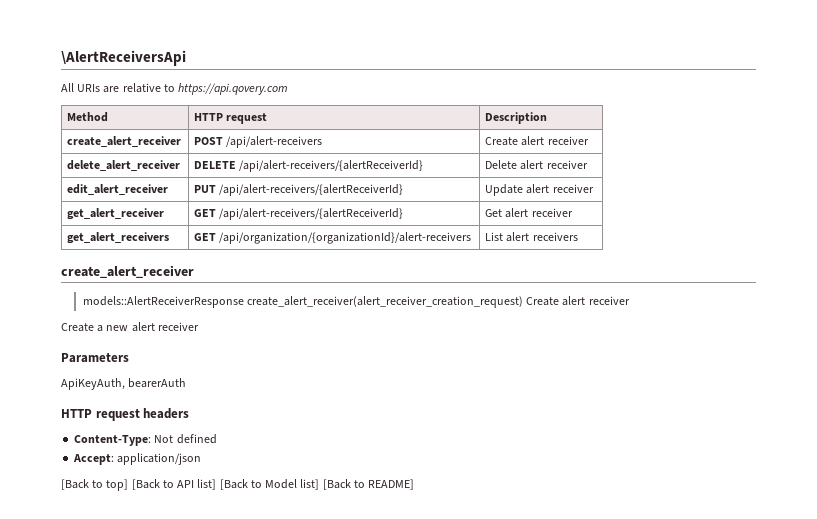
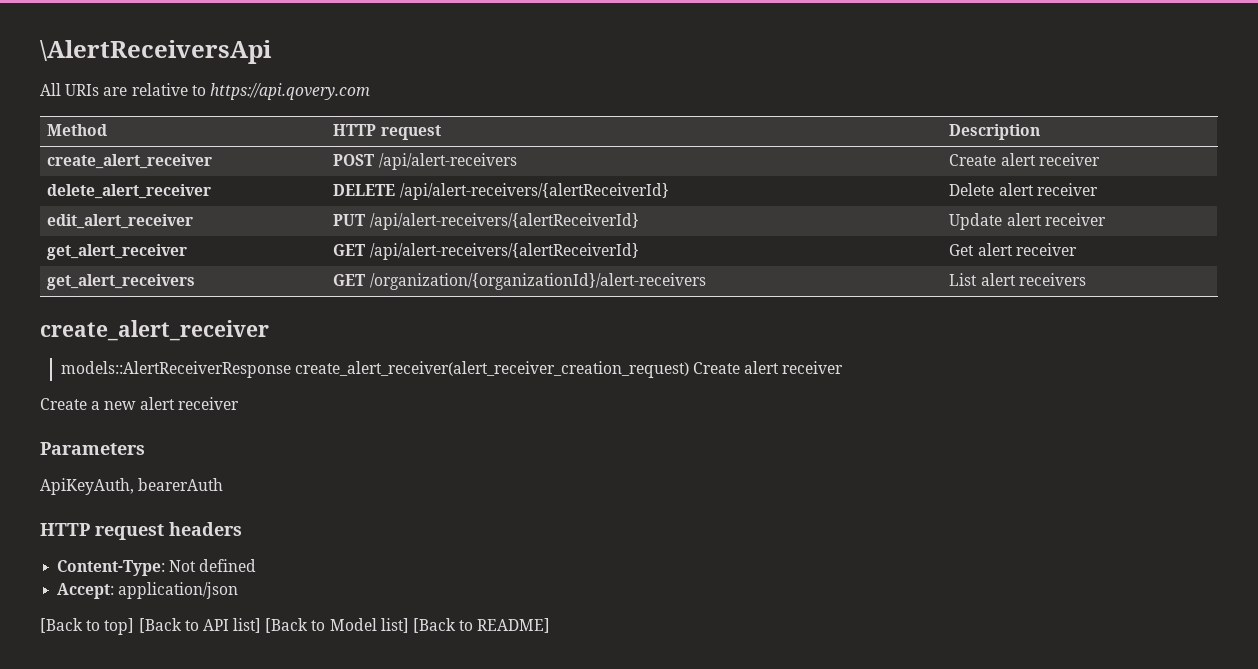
[219,232,472,244] /api/organization/{organizationId}/alert-receivers -> [369,273,706,290] /organization/{organizationId}/alert-receivers

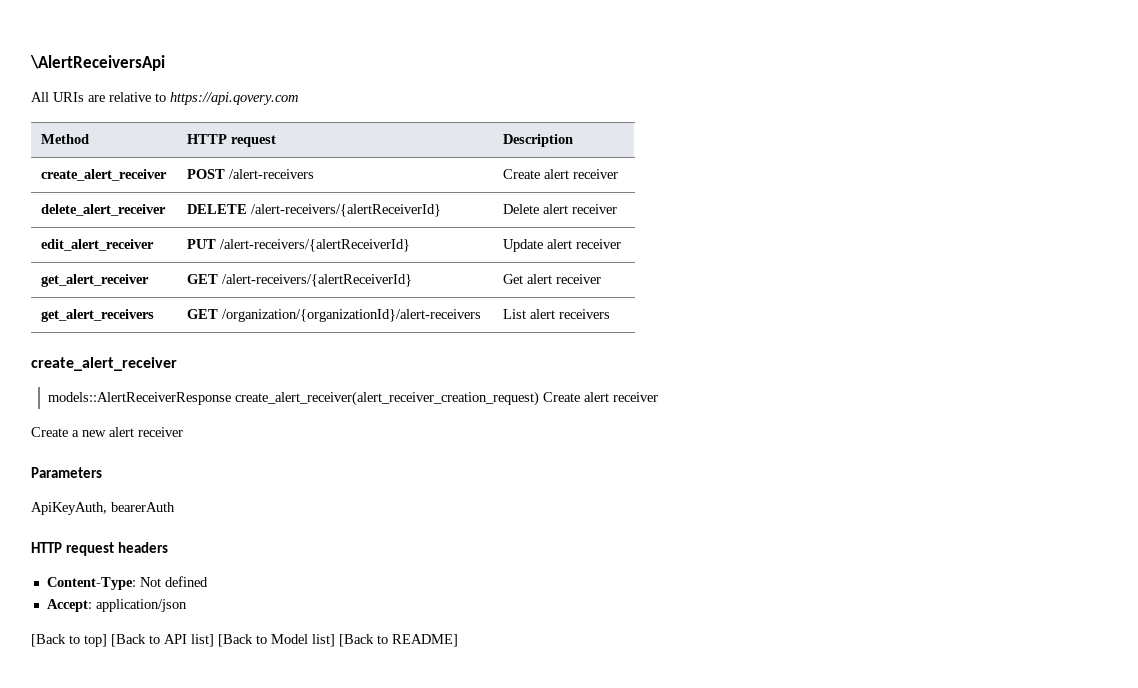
[378,153,517,170] /api/alert-receivers -> [229,169,315,179] /alert-receivers
[399,183,669,200] /api/alert-receivers/{alertReceiverId} -> [251,204,442,217] /alert-receivers/{alertReceiverId}
[369,213,639,230] /api/alert-receivers/{alertReceiverId} -> [220,239,411,252] /alert-receivers/{alertReceiverId}
[369,243,639,260] /api/alert-receivers/{alertReceiverId} -> [222,274,413,287] /alert-receivers/{alertReceiverId}

